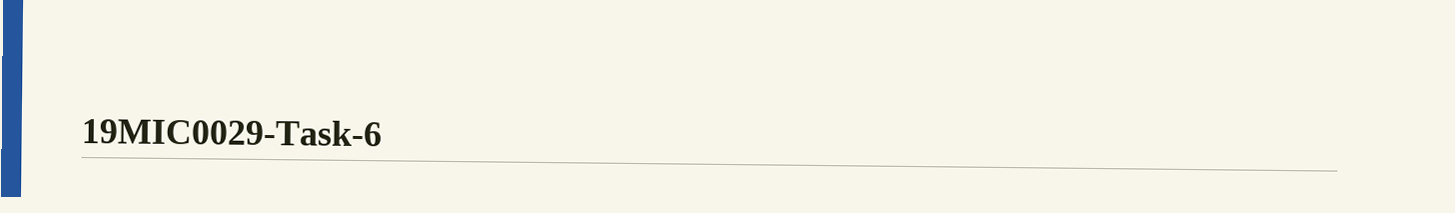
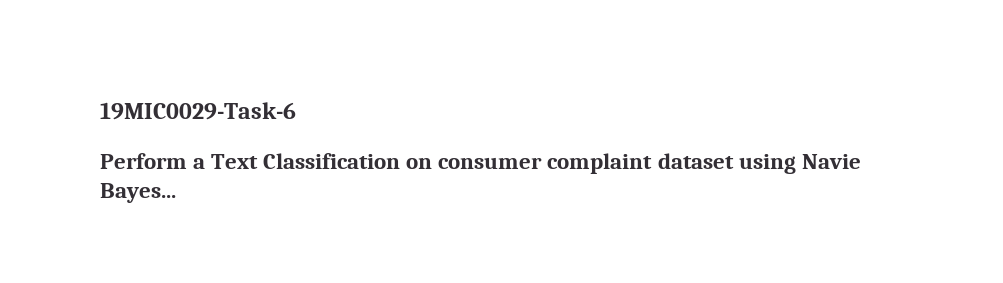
(382, 132) none -> [100,153,861,174] [100,183,176,203] // Perform a Text Classification on consumer complaint dataset using Navie Bayes...

